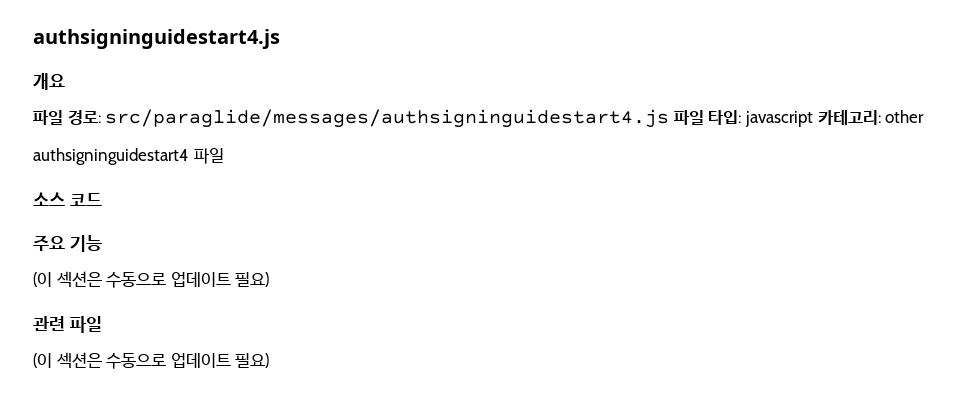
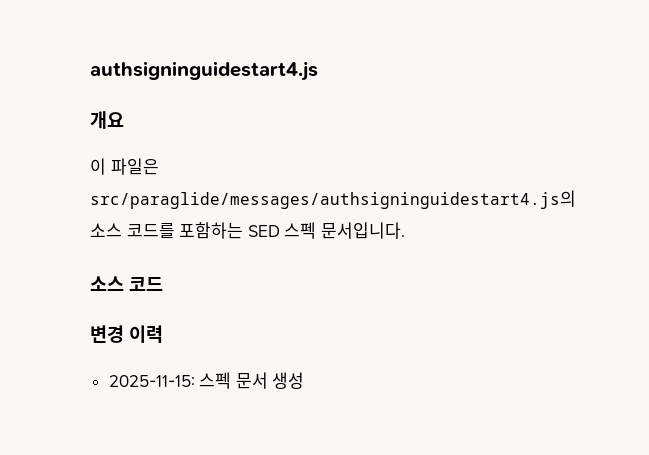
[33,109,925,128] [33,148,224,165] [33,192,102,206] [33,235,102,252] [33,271,270,288] [33,316,102,333] [33,352,270,369] 파일 경로: src/paraglide/messages/authsigninguidestart4.js 파일 타입: javascript 카테고리: other // authsigninguidestart4 파일 // 소스 코드 // 주요 기능 // (이 섹션은 수동으로 업데이트 필요) // 관련 파일 // (이 섹션은 수동으로 업데이트 필요) -> [90,158,159,175] [90,190,576,209] [90,222,405,239] [90,276,163,291] [90,325,163,343] [108,372,305,389] 이 파일은 src/paraglide/messages/authsigninguidestart4.js의 소스 코드를 포함하는 SED 스펙 문서입니다. // 소스 코드 // 변경 이력 // 2025-11-15: 스펙 문서 생성

